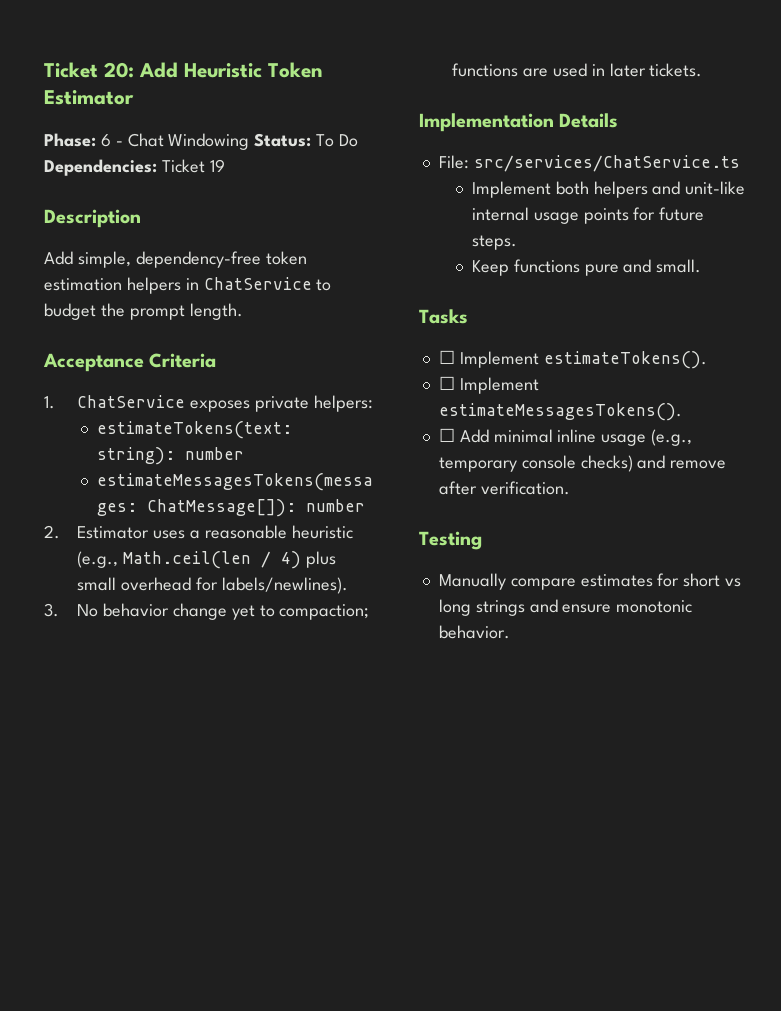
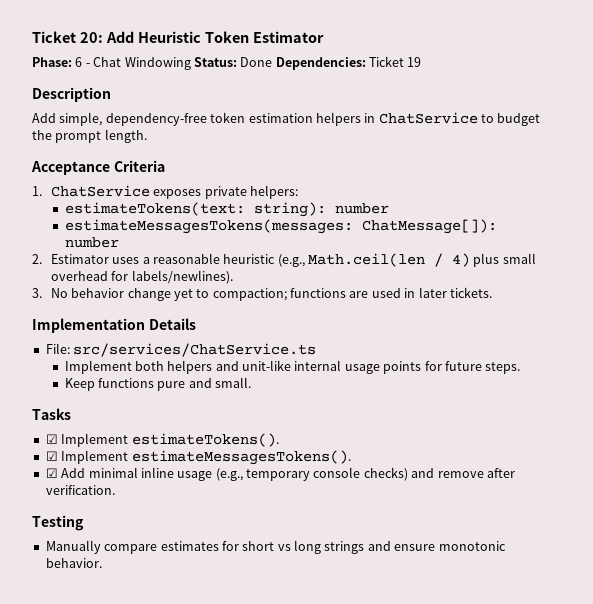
[316,134,359,147] To Do -> [240,57,273,67] Done
[438,350,455,364] ☐ -> [45,434,58,444] ☑
[438,376,455,390] ☐ -> [45,451,58,461] ☑
[438,428,455,442] ☐ -> [45,468,58,478] ☑

